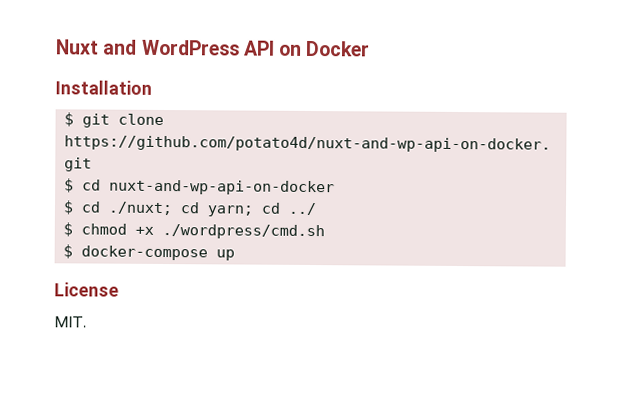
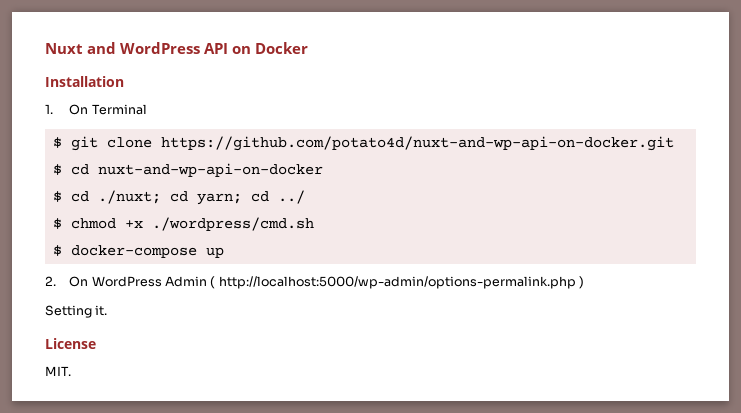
(152, 87) none -> [45,104,147,115] // 1. On Terminal
(236, 255) none -> [45,276,585,289] [45,305,108,318] // 2. On WordPress Admin ( http://localhost:5000/wp-admin/options-permalink.php ) // Setting it.

